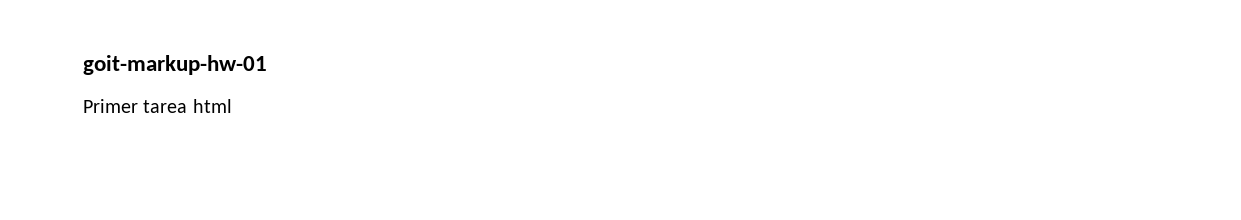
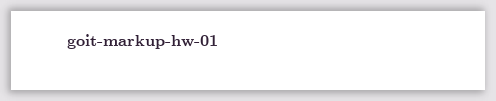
[83,99,232,113] // Primer tarea html -> (218, 41) none

